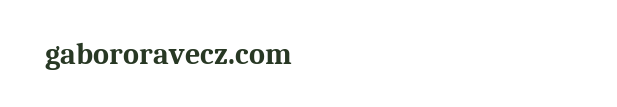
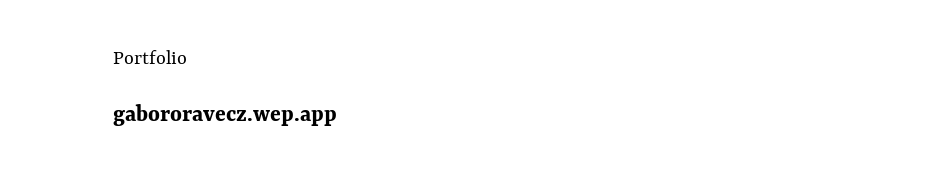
[45,42,292,70] gabororavecz.com -> [113,50,187,64] [113,104,337,126] Portfolio // gabororavecz.wep.app

